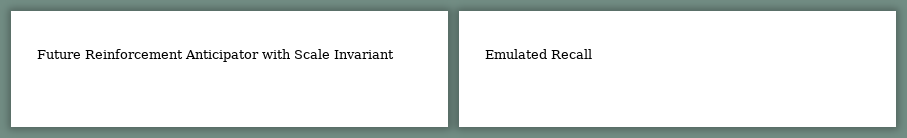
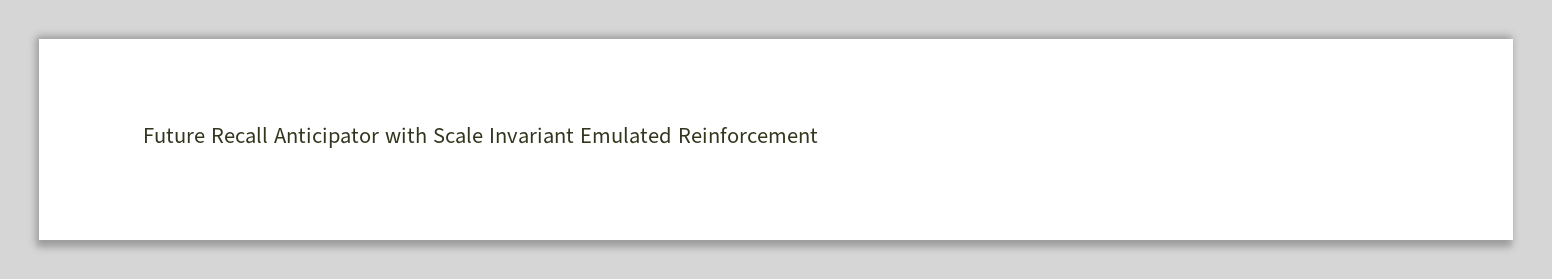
[85,49,183,59] Reinforcement -> [211,127,269,144] Recall
[551,49,592,59] Recall -> [677,127,818,143] Reinforcement

